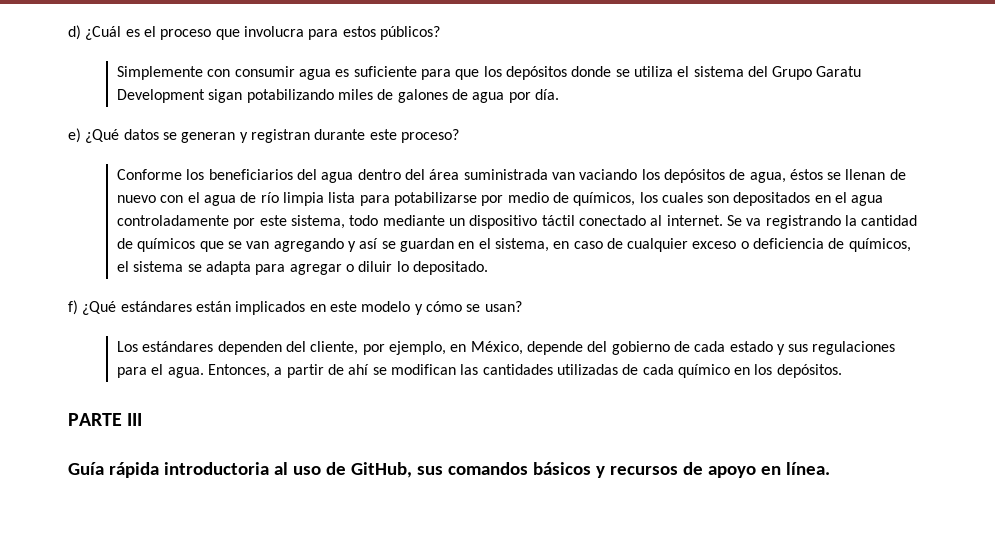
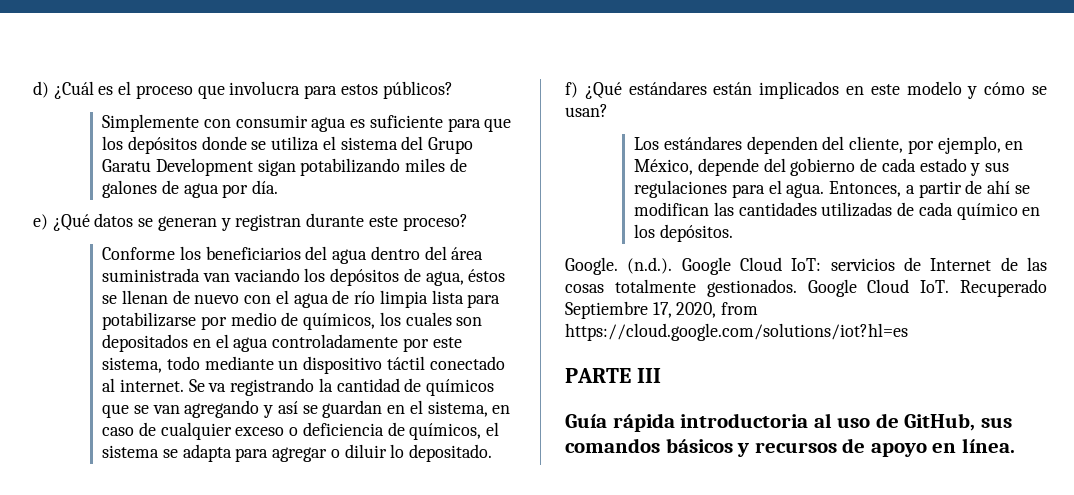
(842, 371) none -> [565,257,1047,275] [565,279,1047,297] [565,301,759,319] [565,323,908,341] // Google. (n.d.). Google Cloud IoT: servicios de Internet de las cosas totalmente gestionados. Google Cloud IoT. Recuperado Septiembre 17, 2020, from https://cloud.google.com/solutions/iot?hl=es

